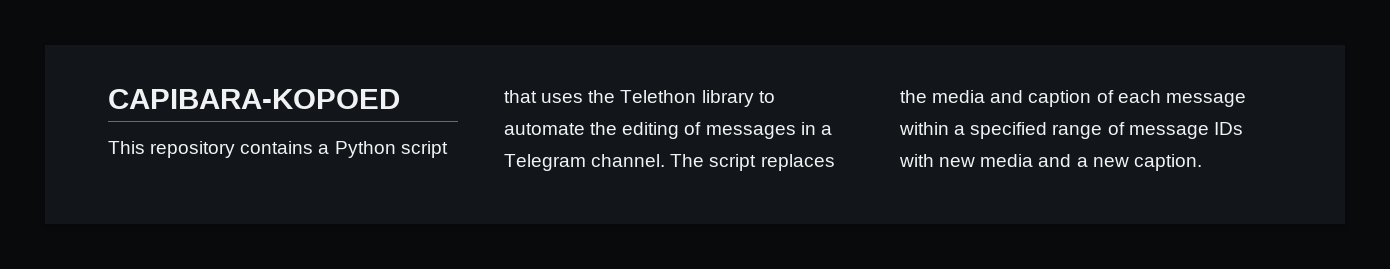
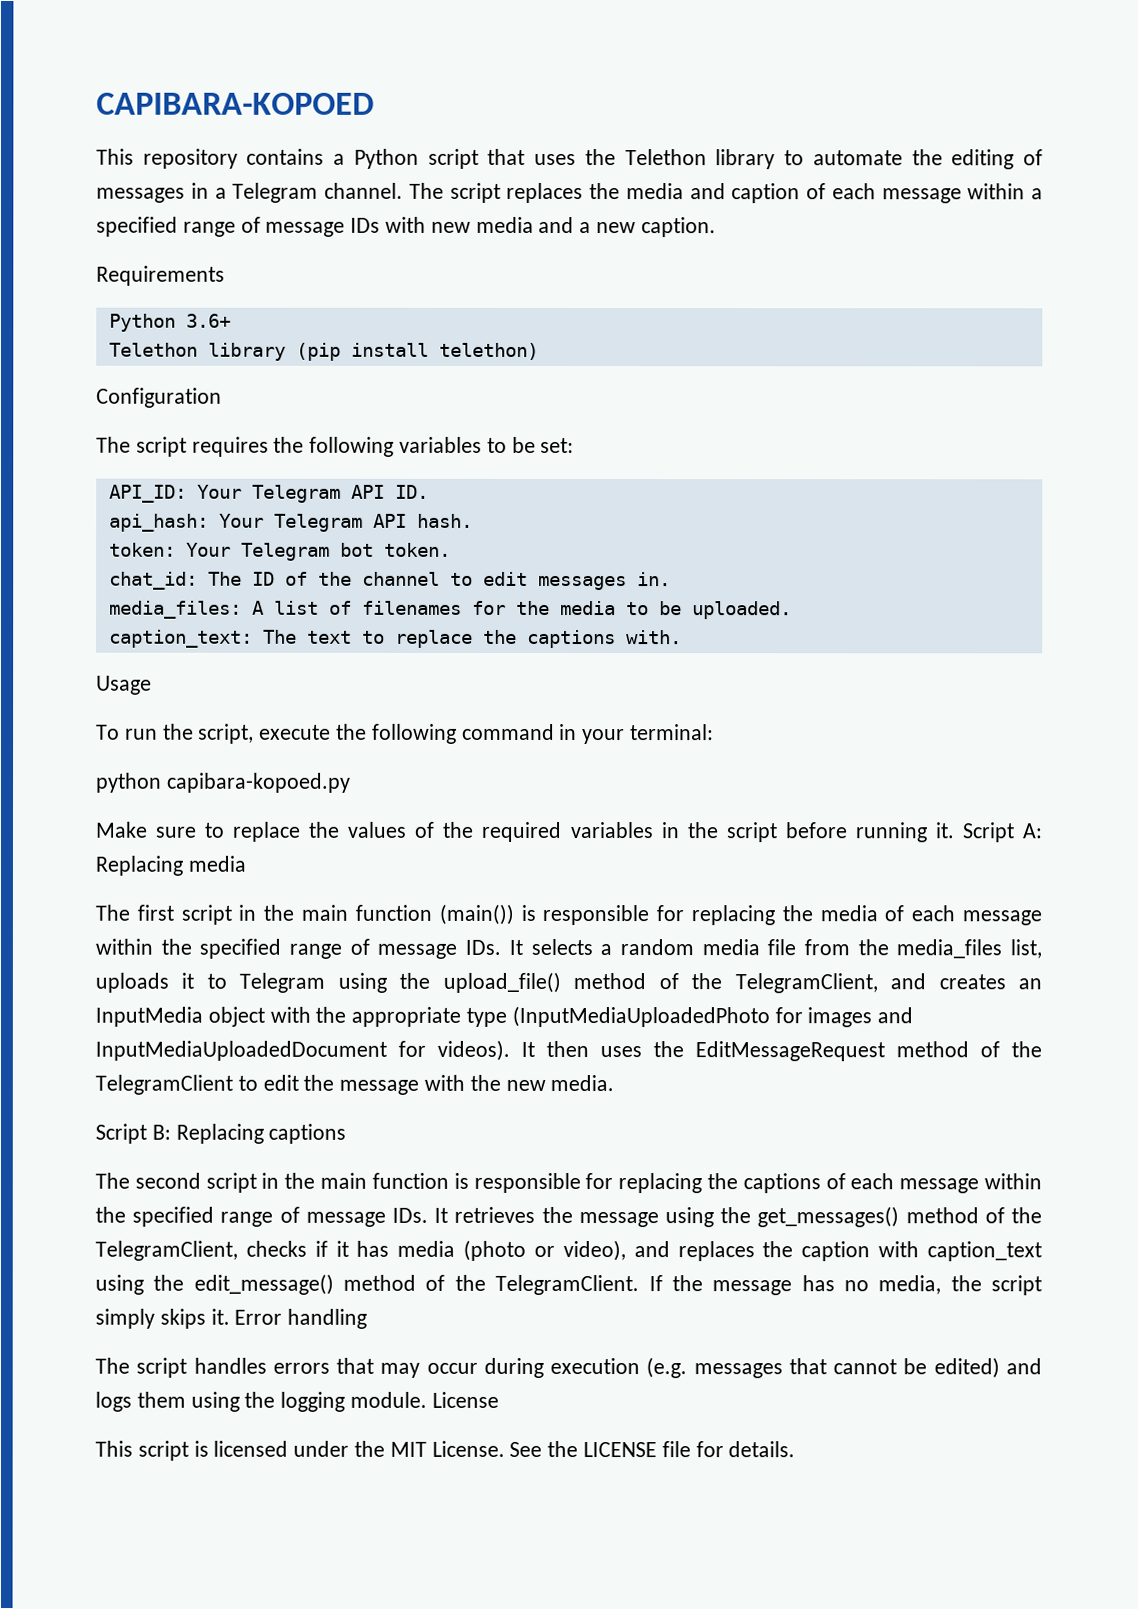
(1202, 162) none -> [96,265,225,286] [108,313,231,332] [108,342,539,361] [96,387,222,408] [96,436,575,457] [108,484,429,503] [108,513,473,532] [108,542,451,561] [108,571,671,591] [108,600,792,620] [108,629,682,649] [96,675,152,695] [96,723,715,745] [96,772,351,793] [95,821,1042,843] [95,855,246,876] [95,903,1042,926] [95,938,1042,959] [95,971,1042,994] [95,1005,914,1028] [95,1039,1042,1062] [95,1074,615,1095] [95,1123,347,1144] [95,1172,1042,1194] [95,1206,1043,1228] [95,1239,1042,1262] [95,1273,1043,1296] [95,1308,368,1329] [95,1357,1042,1379] [95,1391,499,1412] [95,1440,796,1461] // Requirements // Python 3.6+ // Telethon library (pip install telethon) // Configuration // The script requires the following variables to be set: // API_ID: Your Telegram API ID. // api_hash: Your Telegram API hash. // token: Your Telegram bot token. // chat_id: The ID of the channel to edit messages in. // media_files: A list of filenames for the media to be uploaded. // caption_text: The text to replace the captions with. // Usage // To run the script, execute the following command in your terminal: // python capibara-kopoed.py // Make sure to replace the values of the required variables in the script before running it. Script A: Replacing media // The first script in the main function (main()) is responsible for replacing the media of each message within the specified range of message IDs. It selects a random media file from the media_files list, uploads it to Telegram using the upload_file() method of the TelegramClient, and creates an InputMedia object with the appropriate type (InputMediaUploadedPhoto for images and InputMediaUploadedDocument for videos). It then uses the EditMessageRequest method of the TelegramClient to edit the message with the new media. // Script B: Replacing captions // The second script in the main function is responsible for replacing the captions of each message within the specified range of message IDs. It retrieves the message using the get_messages() method of the TelegramClient, checks if it has media (photo or video), and replaces the caption with caption_text using the edit_message() method of the TelegramClient. If the message has no media, the script simply skips it. Error handling // The script handles errors that may occur during execution (e.g. messages that cannot be edited) and logs them using the logging module. License // This script is licensed under the MIT License. See the LICENSE file for details.

